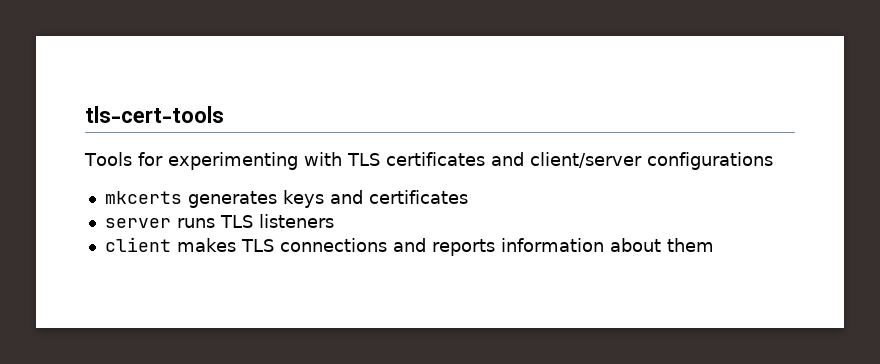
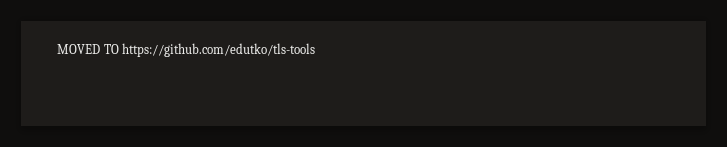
[85,106,224,123] [84,152,773,170] [104,190,468,208] [104,214,334,228] [104,237,714,256] tls-cert-tools // Tools for experimenting with TLS certificates and client/server configurations // mkcerts generates keys and certificates // server runs TLS listeners // client makes TLS connections and reports information about them -> [57,43,316,57] MOVED TO https://github.com/edutko/tls-tools

